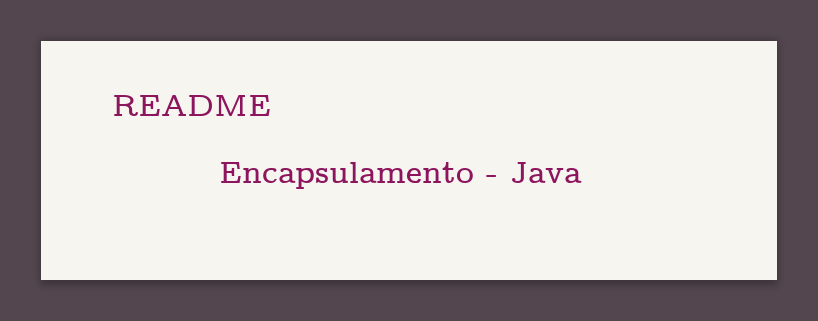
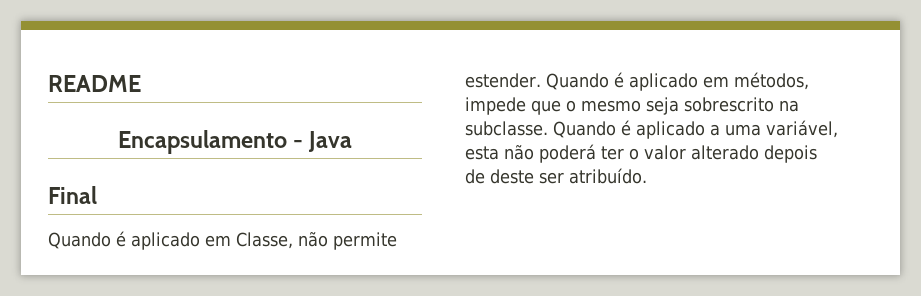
(582, 172) none -> [48,186,97,204] [48,231,397,250] [465,72,809,91] [465,97,799,115] [465,120,838,139] [465,144,817,163] [465,168,647,184] // Final // Quando é aplicado em Classe, não permite estender. Quando é aplicado em métodos, impede que o mesmo seja sobrescrito na subclasse. Quando é aplicado a uma variável, esta não poderá ter o valor alterado depois de deste ser atribuído.

